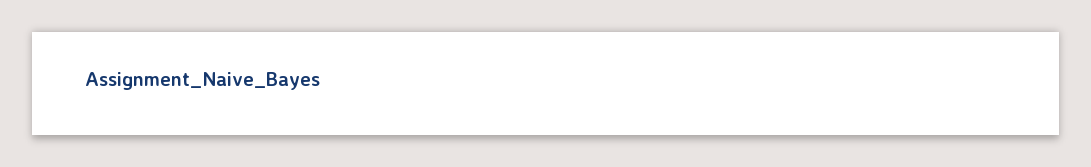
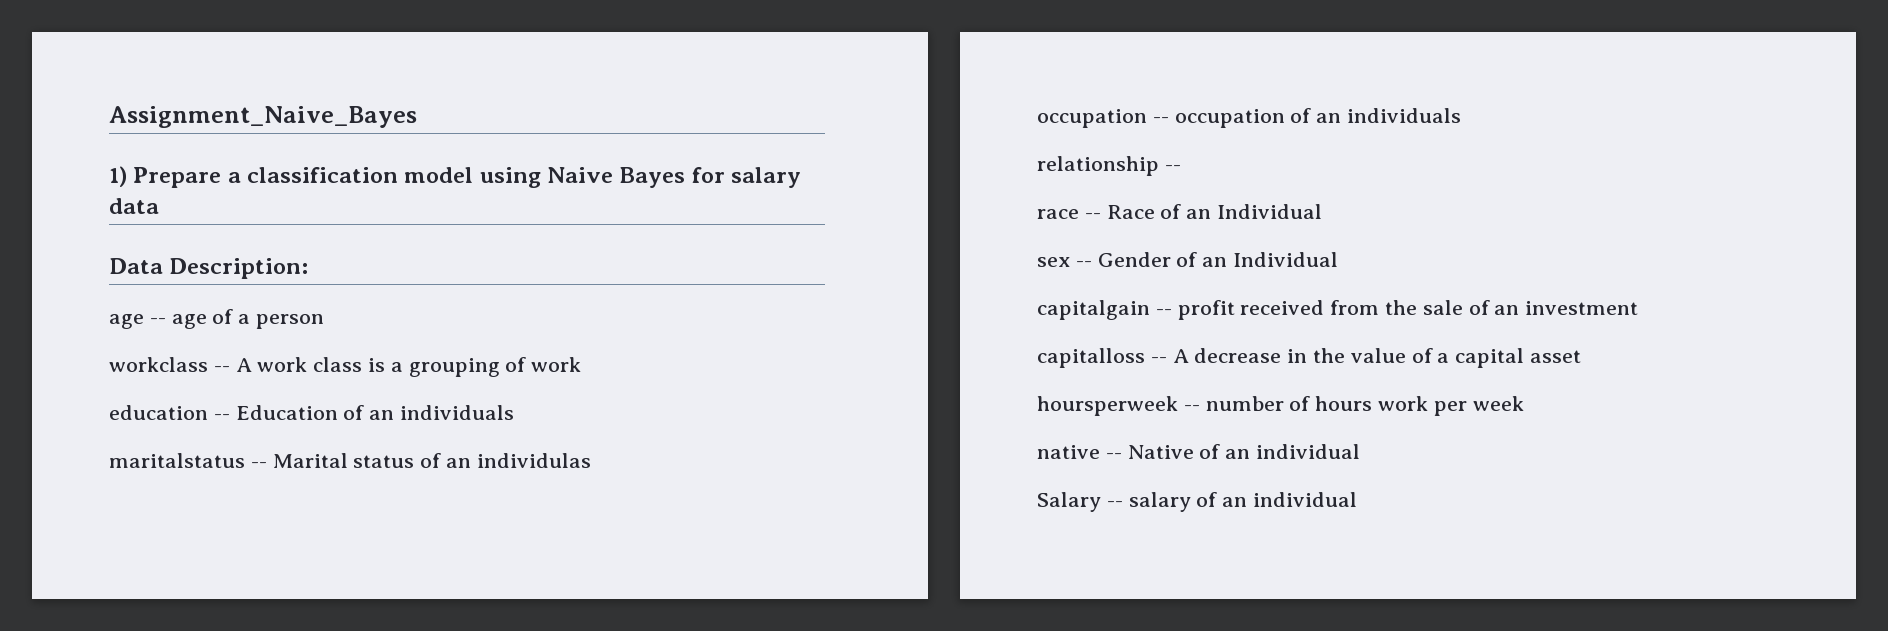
(320, 81) none -> [109,166,802,188] [109,198,159,214] [109,258,309,279] [109,309,325,329] [109,357,582,377] [109,405,515,420] [109,453,591,468] [1037,108,1462,128] [1037,156,1181,176] [1037,204,1323,219] [1037,252,1339,267] [1037,300,1639,320] [1037,348,1582,368] [1037,396,1524,416] [1037,444,1361,459] [1037,492,1358,512] // 1) Prepare a classification model using Naive Bayes for salary data // Data Description: // age -- age of a person // workclass -- A work class is a grouping of work // education -- Education of an individuals // maritalstatus -- Marital status of an individulas // occupation -- occupation of an individuals // relationship -- // race -- Race of an Individual // sex -- Gender of an Individual // capitalgain -- profit received from the sale of an investment // capitalloss -- A decrease in the value of a capital asset // hoursperweek -- number of hours work per week // native -- Native of an individual // Salary -- salary of an individual

